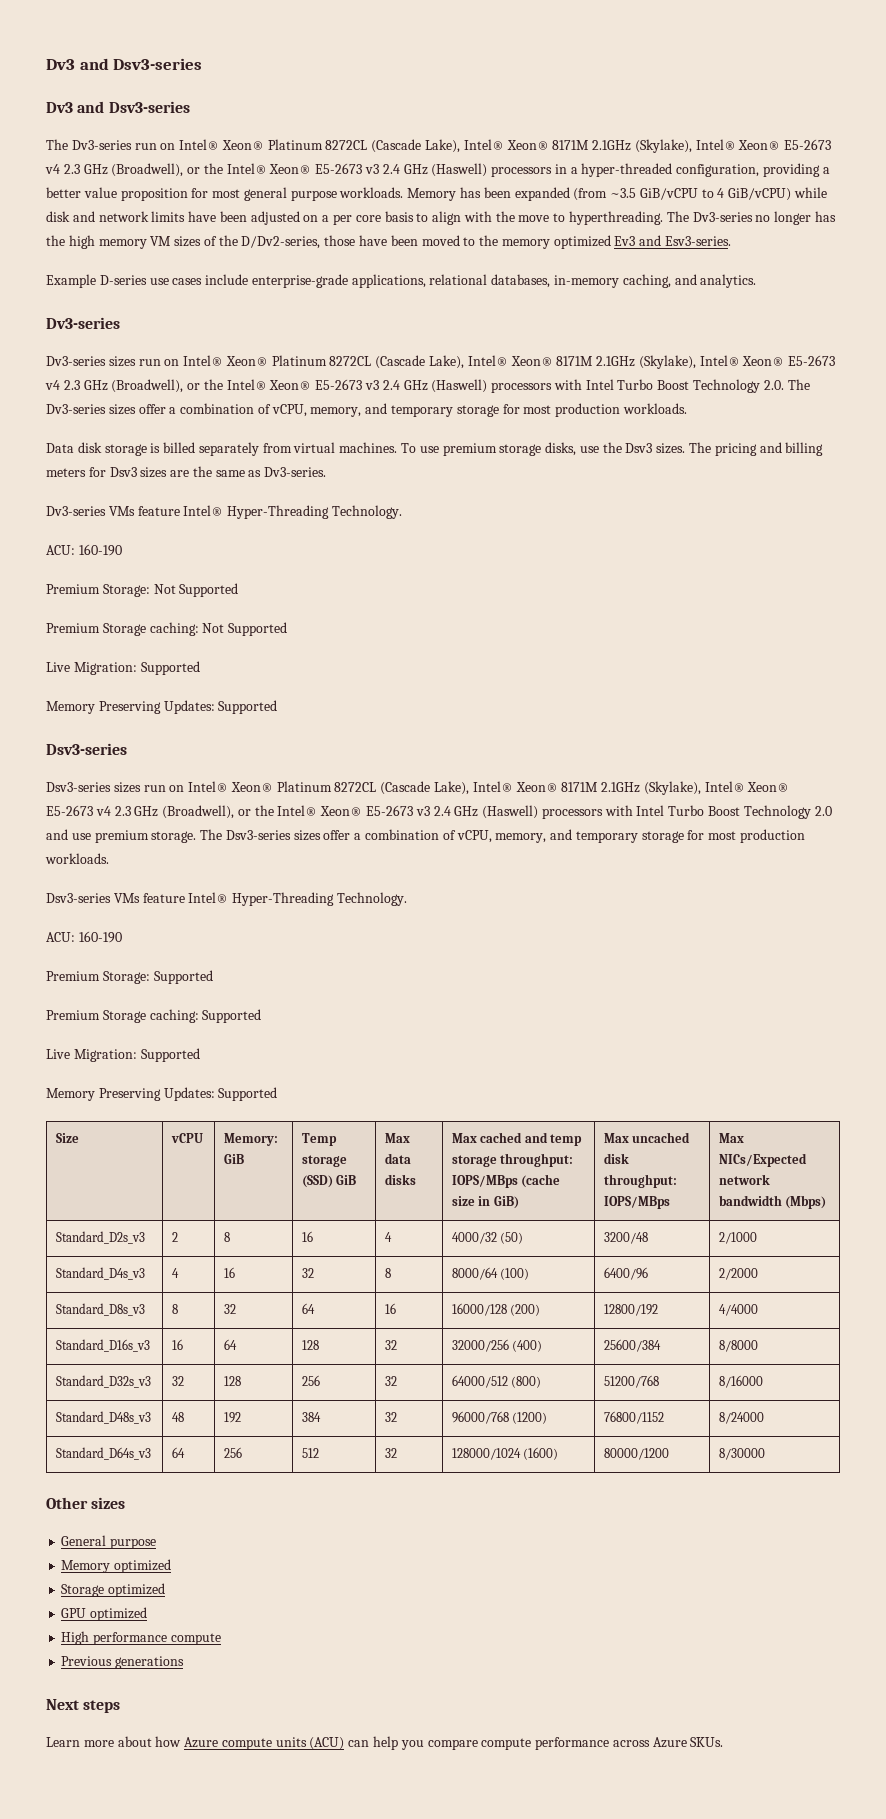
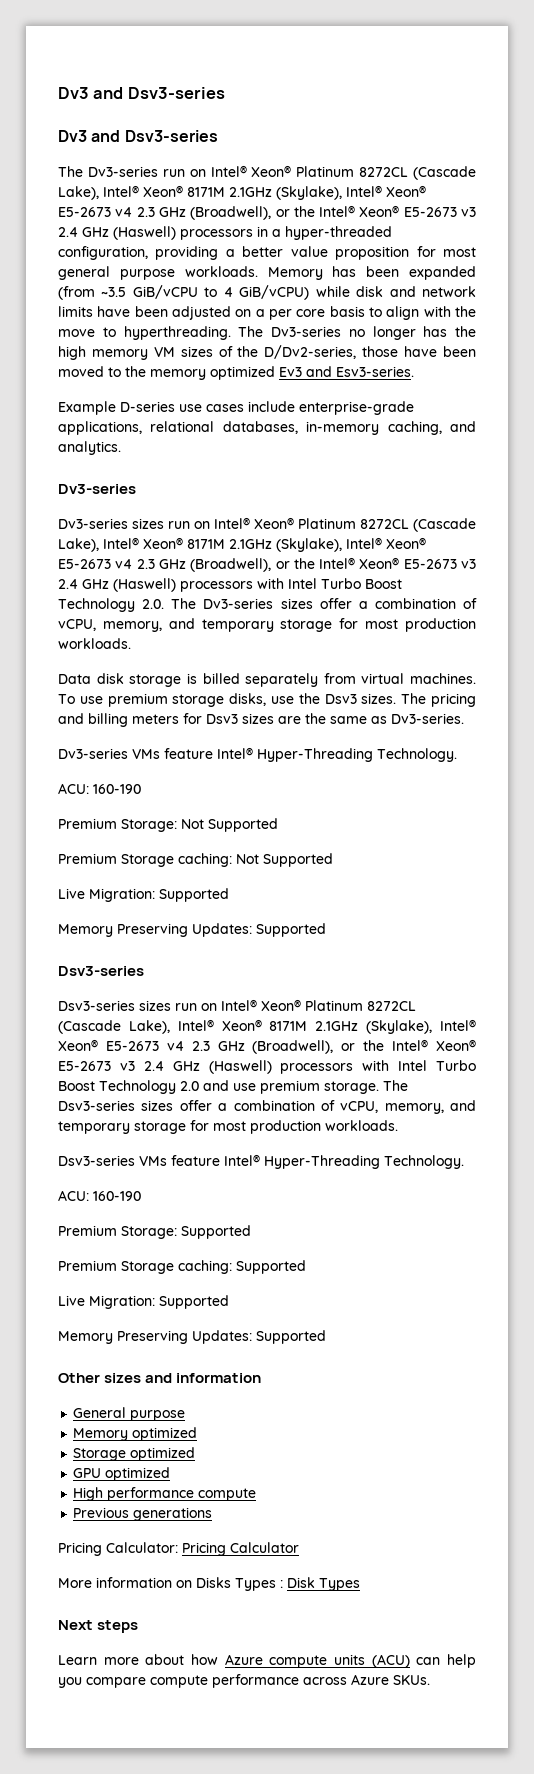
[56,1133,80,1143] [171,1133,204,1143] [224,1133,279,1146] [224,1154,245,1164] [302,1133,338,1146] [302,1155,348,1167] [302,1175,357,1188] [385,1133,411,1143] [385,1153,412,1164] [385,1174,417,1185] [452,1132,583,1146] [452,1153,574,1167] [452,1174,561,1188] [452,1196,519,1209] [604,1132,691,1143] [604,1153,630,1164] [604,1174,678,1188] [604,1196,671,1209] [719,1133,745,1143] [719,1153,808,1167] [719,1174,771,1185] [719,1195,827,1209] [56,1231,146,1244] [172,1232,179,1242] [224,1232,231,1242] [302,1231,314,1242] [385,1232,393,1242] [452,1232,524,1244] [604,1232,649,1244] [719,1232,758,1244] [56,1267,146,1280] [172,1268,180,1278] [224,1267,236,1278] [302,1268,315,1278] [385,1268,392,1278] [452,1267,530,1280] [604,1267,649,1280] [719,1268,759,1280] [56,1303,146,1316] [172,1304,179,1314] [224,1304,237,1314] [302,1303,316,1314] [385,1303,397,1314] [452,1303,541,1316] [604,1304,659,1316] [719,1304,759,1316] [56,1339,151,1352] [172,1339,184,1350] [224,1339,238,1350] [302,1340,320,1350] [385,1340,398,1350] [452,1339,543,1352] [604,1339,662,1352] [719,1340,759,1352] [56,1375,152,1388] [172,1376,185,1386] [224,1376,242,1386] [302,1375,321,1386] [385,1376,398,1386] [452,1375,542,1388] [604,1375,660,1388] [719,1375,764,1388] [56,1411,152,1424] [172,1412,185,1422] [224,1412,242,1423] [302,1412,322,1422] [385,1412,398,1422] [452,1411,548,1424] [604,1411,665,1424] [719,1412,765,1424] [56,1447,152,1460] [172,1447,186,1458] [224,1447,243,1458] [302,1448,320,1458] [385,1448,398,1458] [452,1447,559,1460] [604,1448,670,1460] [719,1448,766,1460] // Size | vCPU | Memory: GiB | Temp storage (SSD) GiB | Max data disks | Max cached and temp storage throughput: IOPS/MBps (cache size in GiB) | Max uncached disk throughput: IOPS/MBps | Max NICs/Expected network bandwidth (Mbps) // Standard_D2s_v3 | 2 | 8 | 16 | 4 | 4000/32 (50) | 3200/48 | 2/1000 // Standard_D4s_v3 | 4 | 16 | 32 | 8 | 8000/64 (100) | 6400/96 | 2/2000 // Standard_D8s_v3 | 8 | 32 | 64 | 16 | 16000/128 (200) | 12800/192 | 4/4000 // Standard_D16s_v3 | 16 | 64 | 128 | 32 | 32000/256 (400) | 25600/384 | 8/8000 // Standard_D32s_v3 | 32 | 128 | 256 | 32 | 64000/512 (800) | 51200/768 | 8/16000 // Standard_D48s_v3 | 48 | 192 | 384 | 32 | 96000/768 (1200) | 76800/1152 | 8/24000 // Standard_D64s_v3 | 64 | 256 | 512 | 32 | 128000/1024 (1600) | 80000/1200 | 8/30000 -> (326, 1337) none
(126, 1503) none -> [145,1373,262,1383] and information
(185, 1662) none -> [58,1542,299,1556] [58,1577,360,1591] // Pricing Calculator: Pricing Calculator // More information on Disks Types : Disk Types

